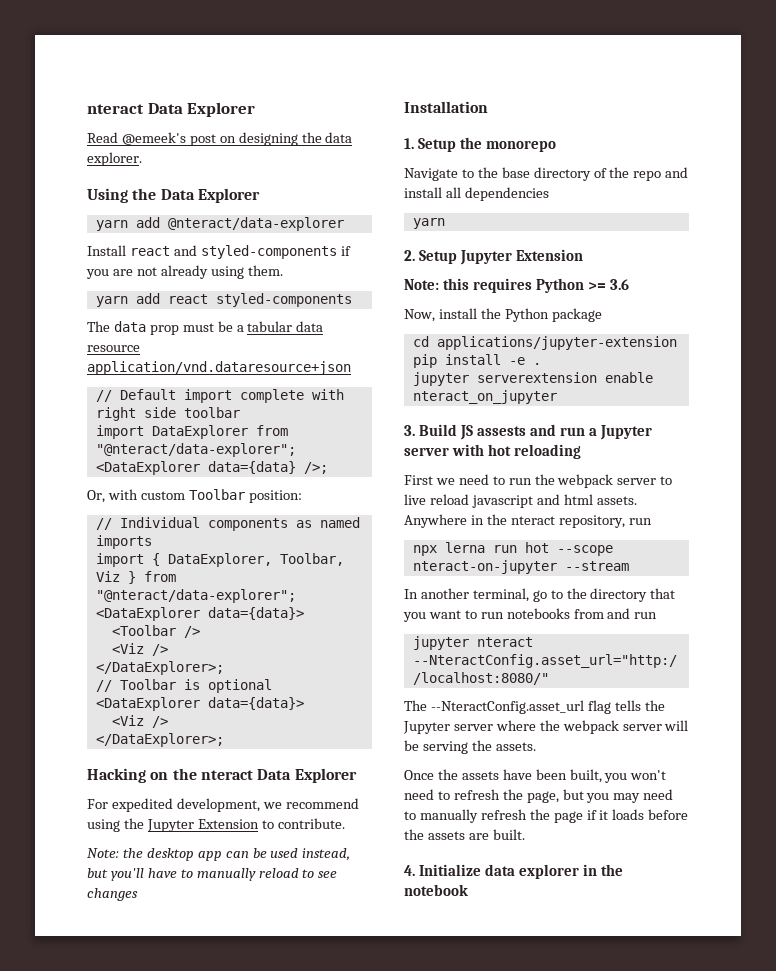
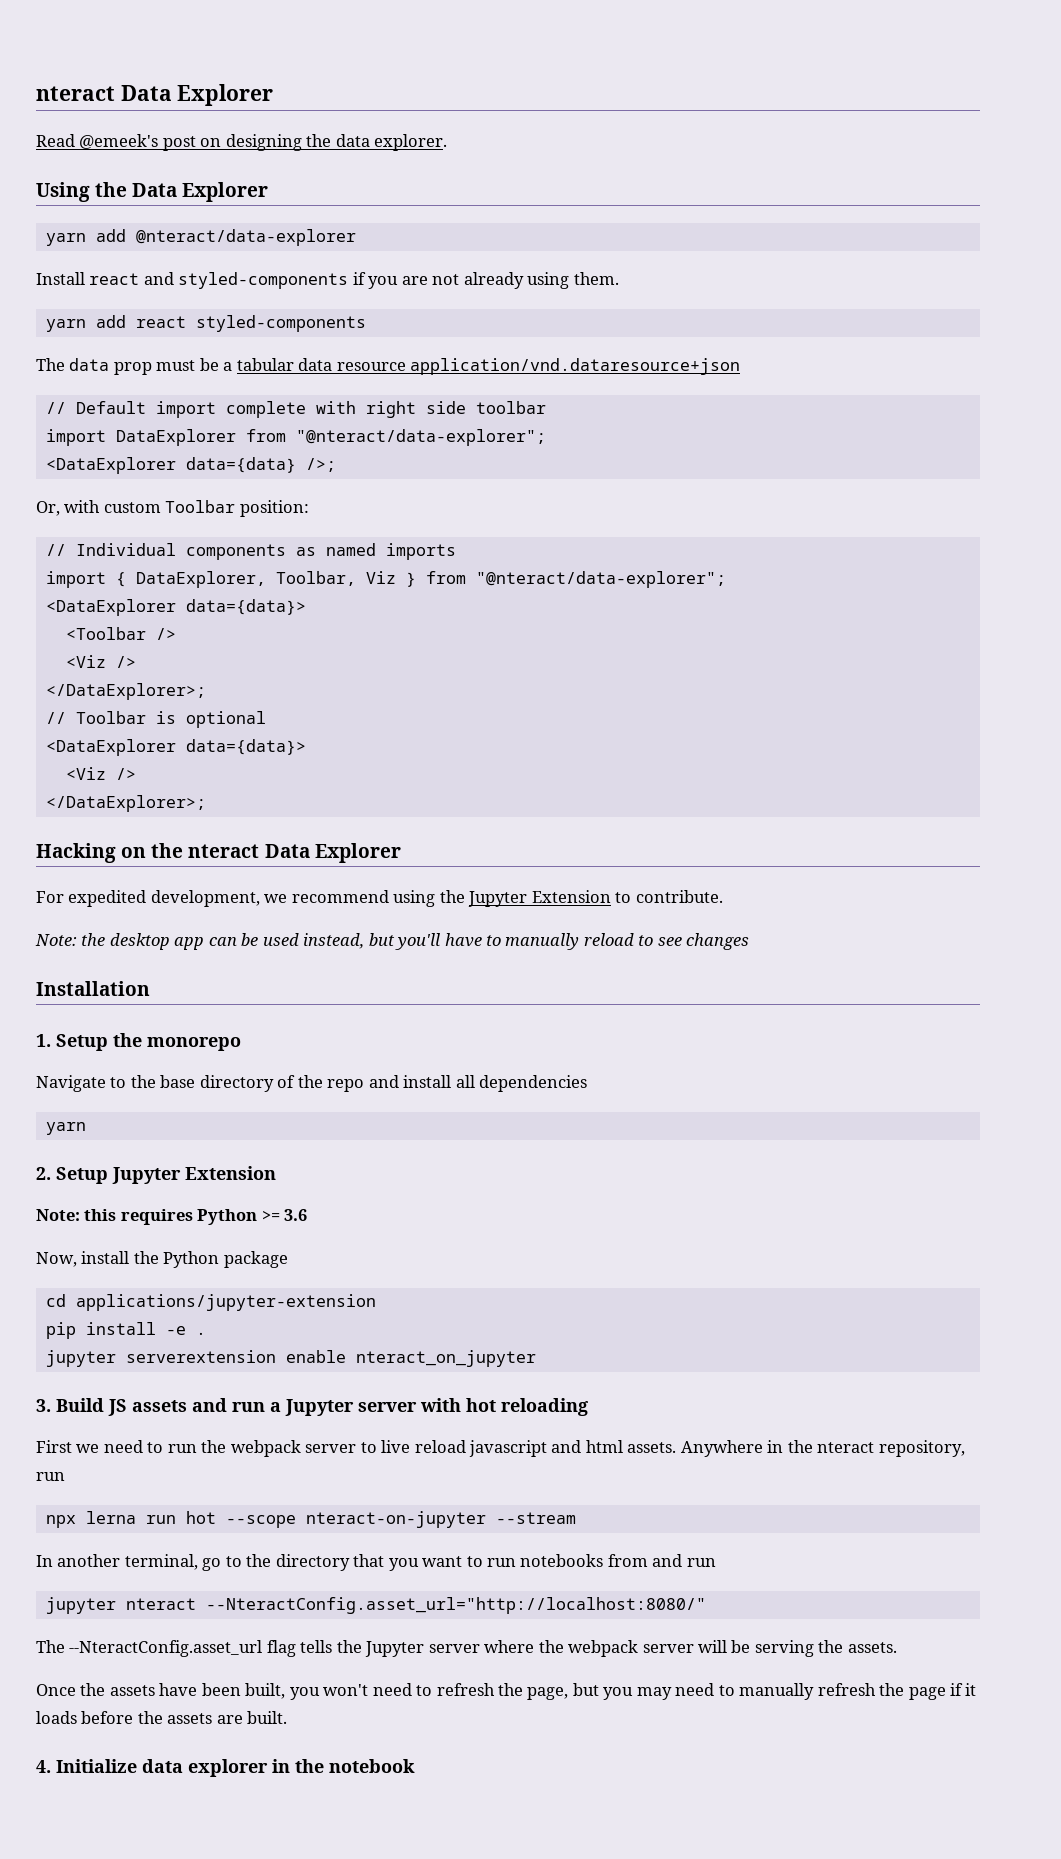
[477,426,527,436] assests -> [132,1400,187,1412] assets

